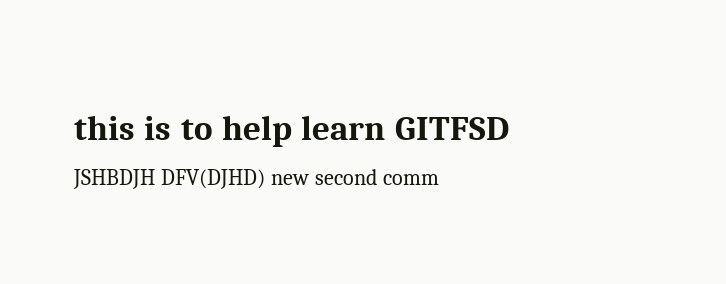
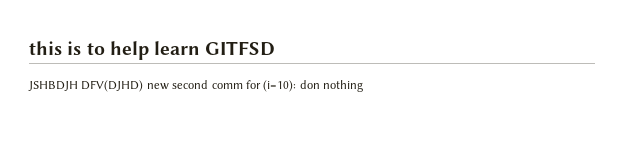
(439, 179) none -> [245,80,363,92] for (i=10): don nothing

